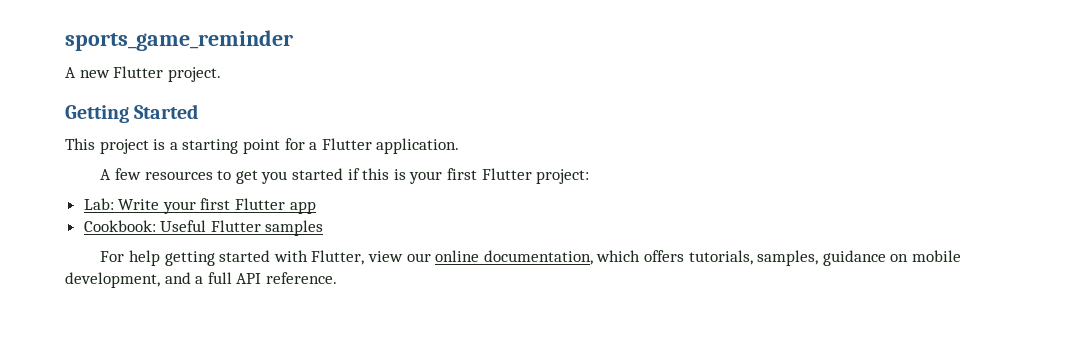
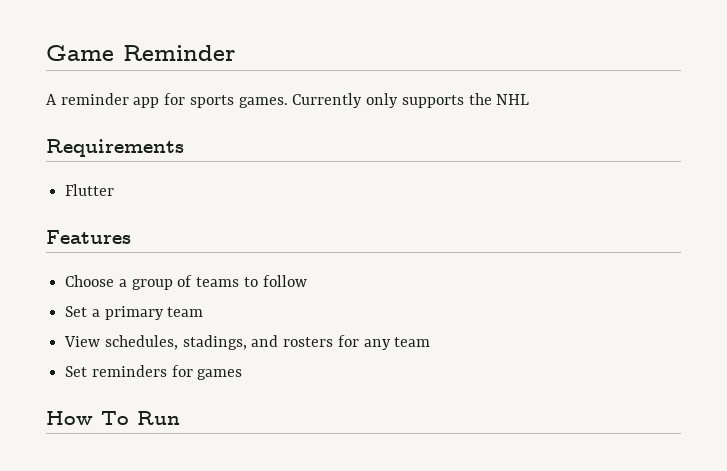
[65,30,293,51] [65,66,221,82] [65,104,199,123] [65,138,460,154] [100,168,590,184] [83,198,316,214] [83,220,324,236] [100,250,961,266] [65,272,337,288] sports_game_reminder // A new Flutter project. // Getting Started // This project is a starting point for a Flutter application. // A few resources to get you started if this is your first Flutter project: // Lab: Write your first Flutter app // Cookbook: Useful Flutter samples // For help getting started with Flutter, view our online documentation, which offers tutorials, samples, guidance on mobile development, and a full API reference. -> [46,45,235,61] [46,93,530,108] [46,139,184,157] [65,184,115,196] [46,230,131,244] [65,275,307,290] [65,306,204,320] [64,335,431,350] [65,365,243,380] [46,411,180,425] Game Reminder // A reminder app for sports games. Currently only supports the NHL // Requirements // Flutter // Features // Choose a group of teams to follow // Set a primary team // View schedules, stadings, and rosters for any team // Set reminders for games // How To Run

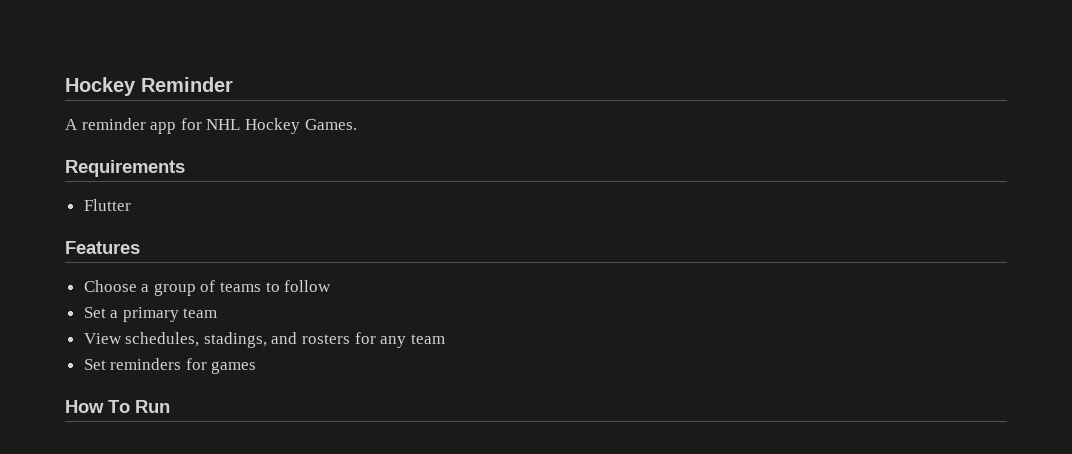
[46,45,114,61] Game -> [65,77,136,96] Hockey
[189,93,492,108] sports games. Currently only supports the -> (202, 124) none
(530, 99) none -> [244,118,357,134] Hockey Games.

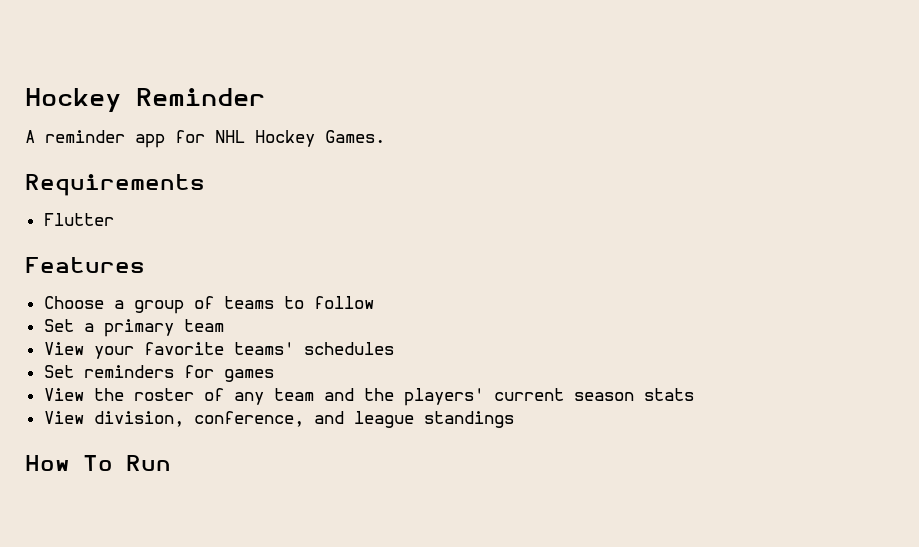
[125,332,445,348] [83,358,257,374] schedules, stadings, and rosters for any team // Set reminders for games -> [93,342,394,359] [43,365,274,382] [43,388,694,406] [43,411,514,428] your favorite teams' schedules // Set reminders for games // View the roster of any team and the players' current season stats // View division, conference, and league standings

